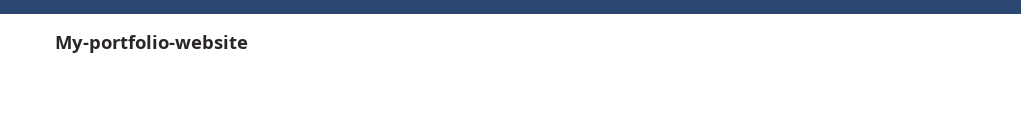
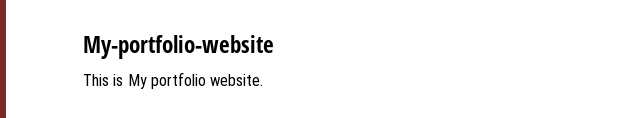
(248, 44) none -> [83,72,264,89] // This is My portfolio website.

